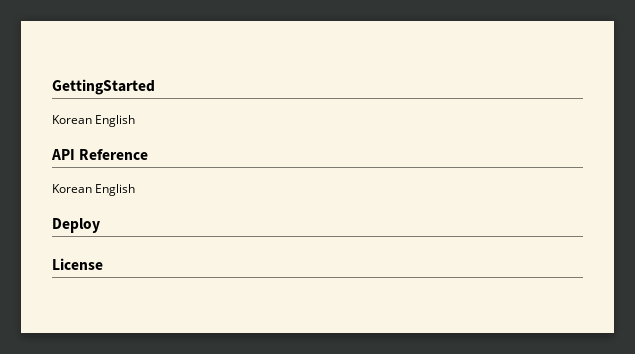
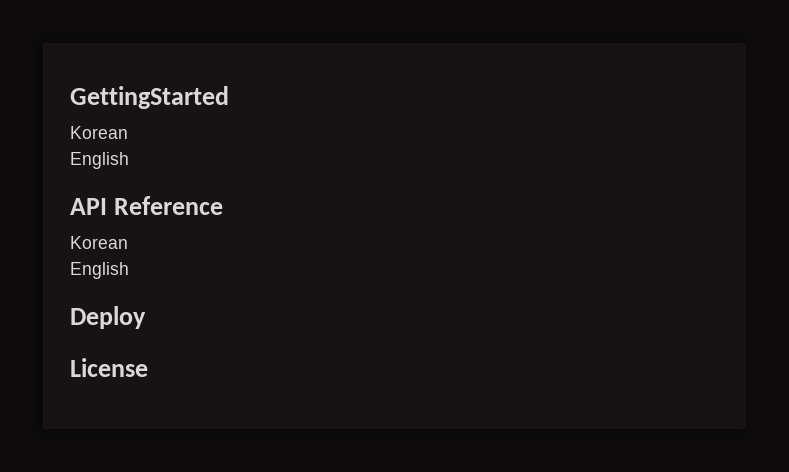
(92, 119) none -> (128, 132) //
(92, 188) none -> (128, 242) //

